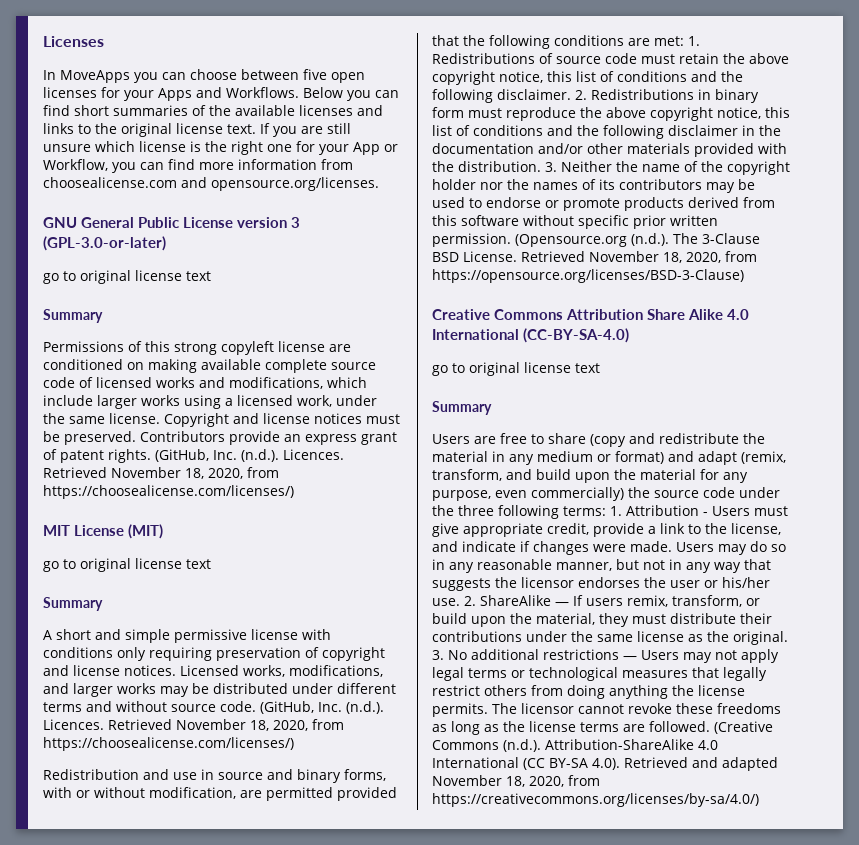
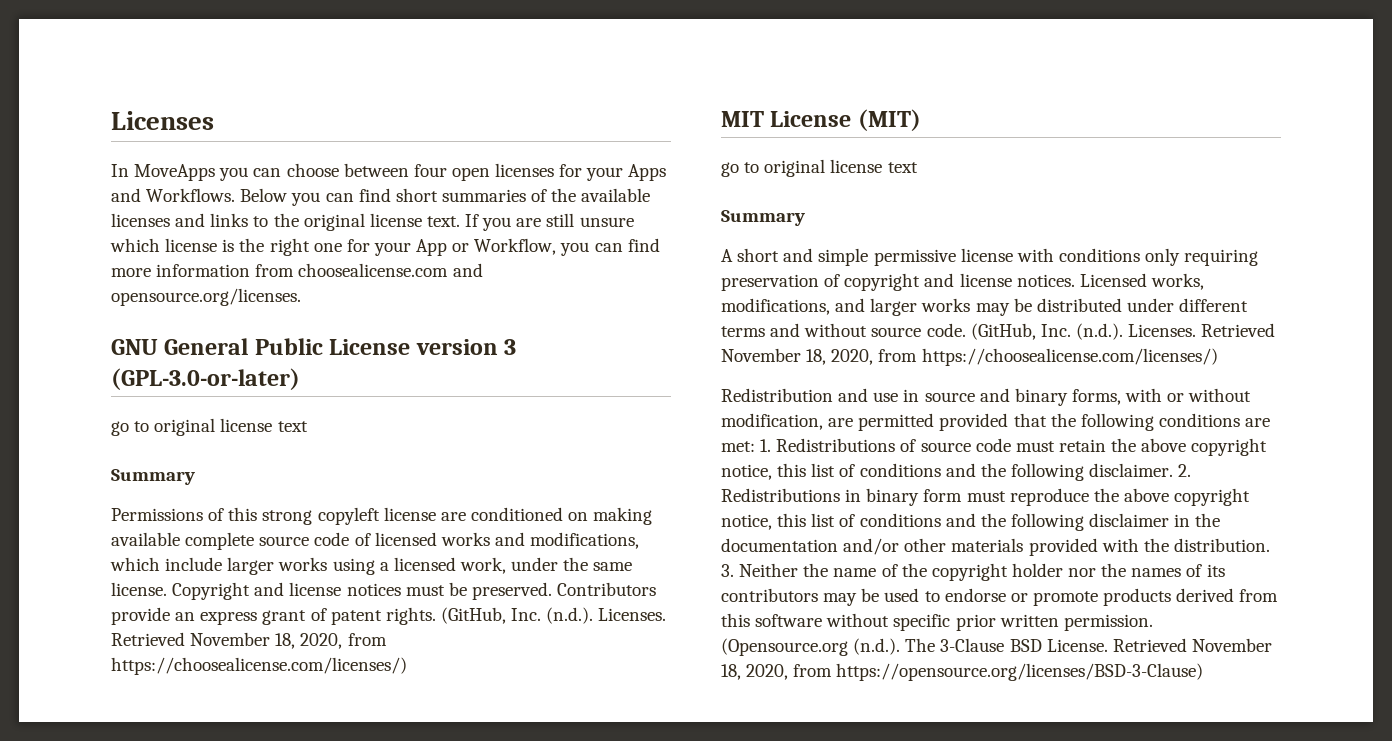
[303,69,327,80] five -> [413,164,447,177] four
[283,449,344,460] Licences. -> [598,608,667,621] Licenses.
[43,719,104,730] Licences. -> [1128,324,1197,337] Licenses.
[432,309,749,320] [432,328,629,343] [432,362,600,376] [432,401,492,415] [432,433,765,447] [432,451,786,465] [432,469,748,483] [432,487,780,501] [432,505,788,519] [432,523,781,537] [432,541,786,555] [432,559,771,573] [432,577,770,591] [432,595,760,607] [432,613,772,627] [432,631,788,645] [432,649,779,663] [432,667,767,681] [432,685,745,699] [432,703,781,717] [432,721,773,735] [432,739,718,752] [432,757,778,771] [432,775,600,787] [432,793,759,807] // Creative Commons Attribution Share Alike 4.0 International (CC-BY-SA-4.0) // go to original license text // Summary // Users are free to share (copy and redistribute the material in any medium or format) and adapt (remix, transform, and build upon the material for any purpose, even commercially) the source code under the three following terms: 1. Attribution - Users must give appropriate credit, provide a link to the license, and indicate if changes were made. Users may do so in any reasonable manner, but not in any way that suggests the licensor endorses the user or his/her use. 2. ShareAlike — If users remix, transform, or build upon the material, they must distribute their contributions under the same license as the original. 3. No additional restrictions — Users may not apply legal terms or technological measures that legally restrict others from doing anything the license permits. The licensor cannot revoke these freedoms as long as the license terms are followed. (Creative Commons (n.d.). Attribution-ShareAlike 4.0 International (CC BY-SA 4.0). Retrieved and adapted November 18, 2020, from https://creativecommons.org/licenses/by-sa/4.0/) -> (1204, 672) none

